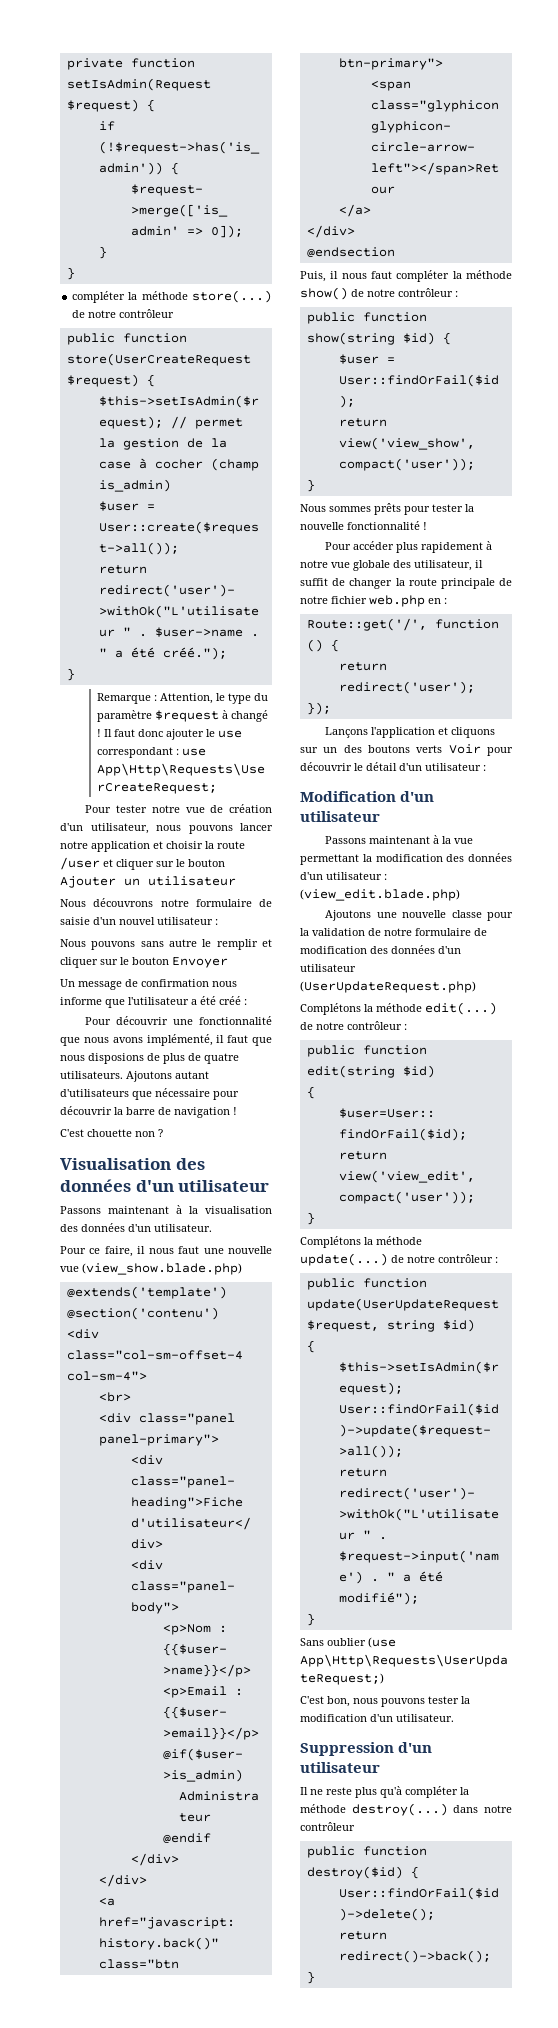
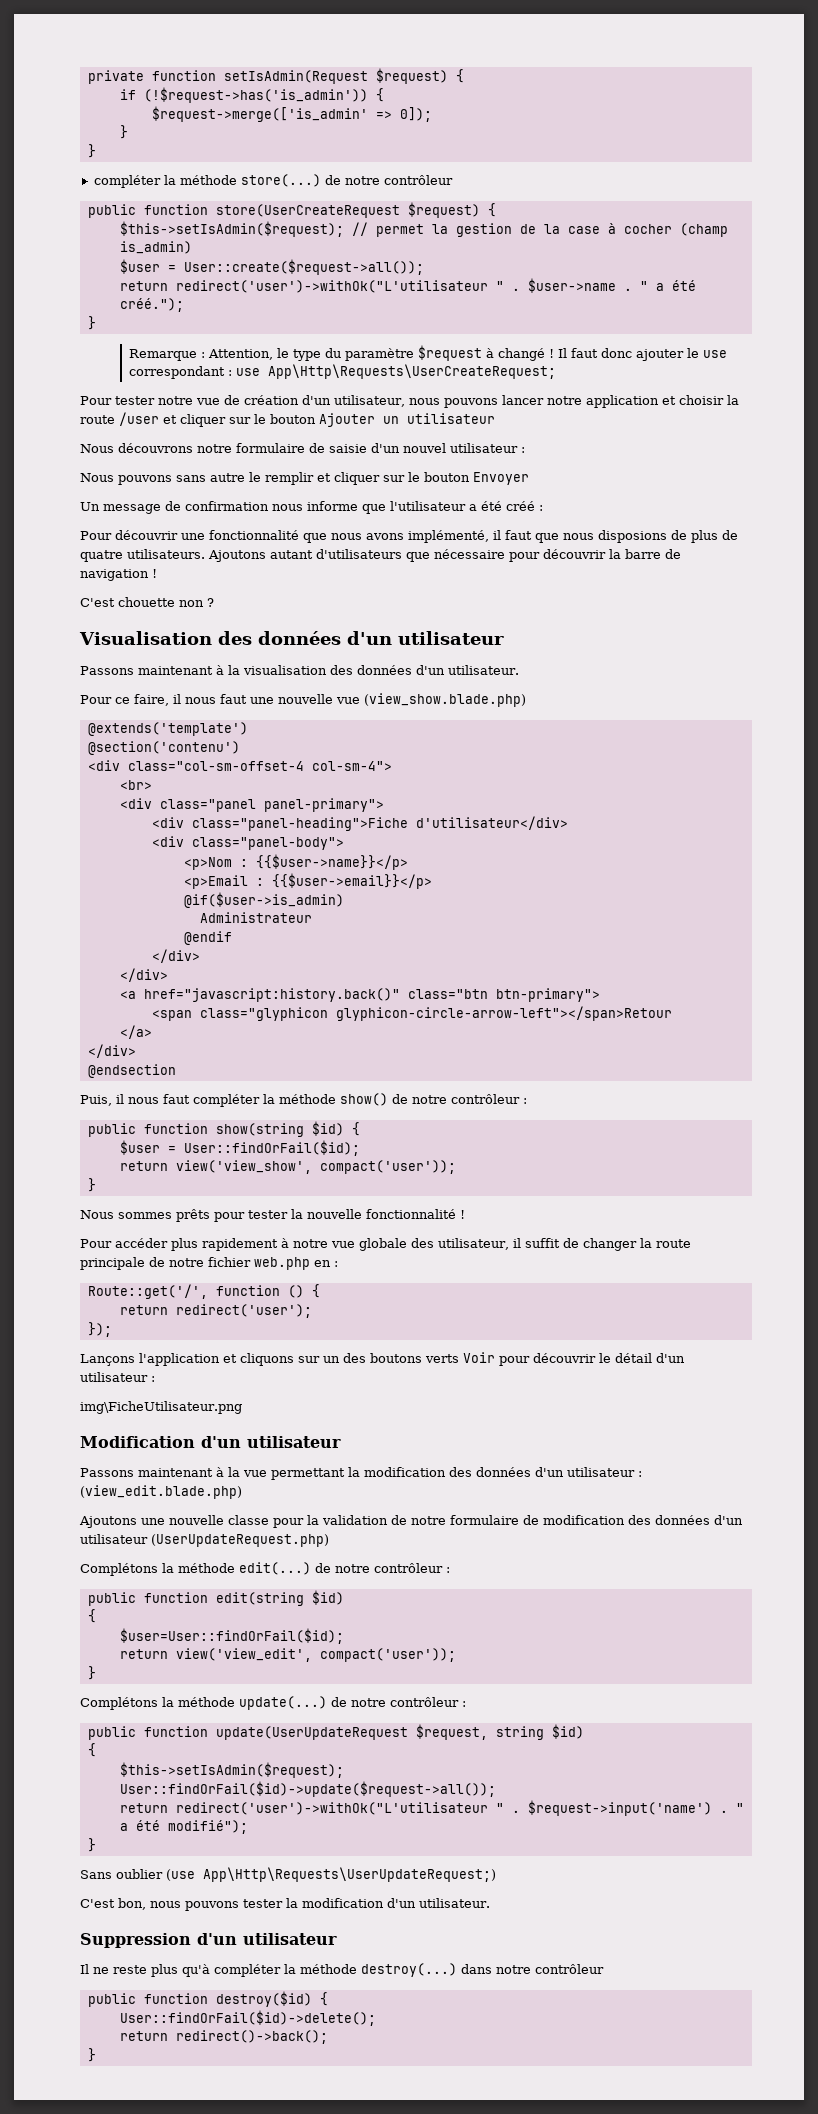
(486, 768) none -> [80,1401,242,1414] // img\FicheUtilisateur.png

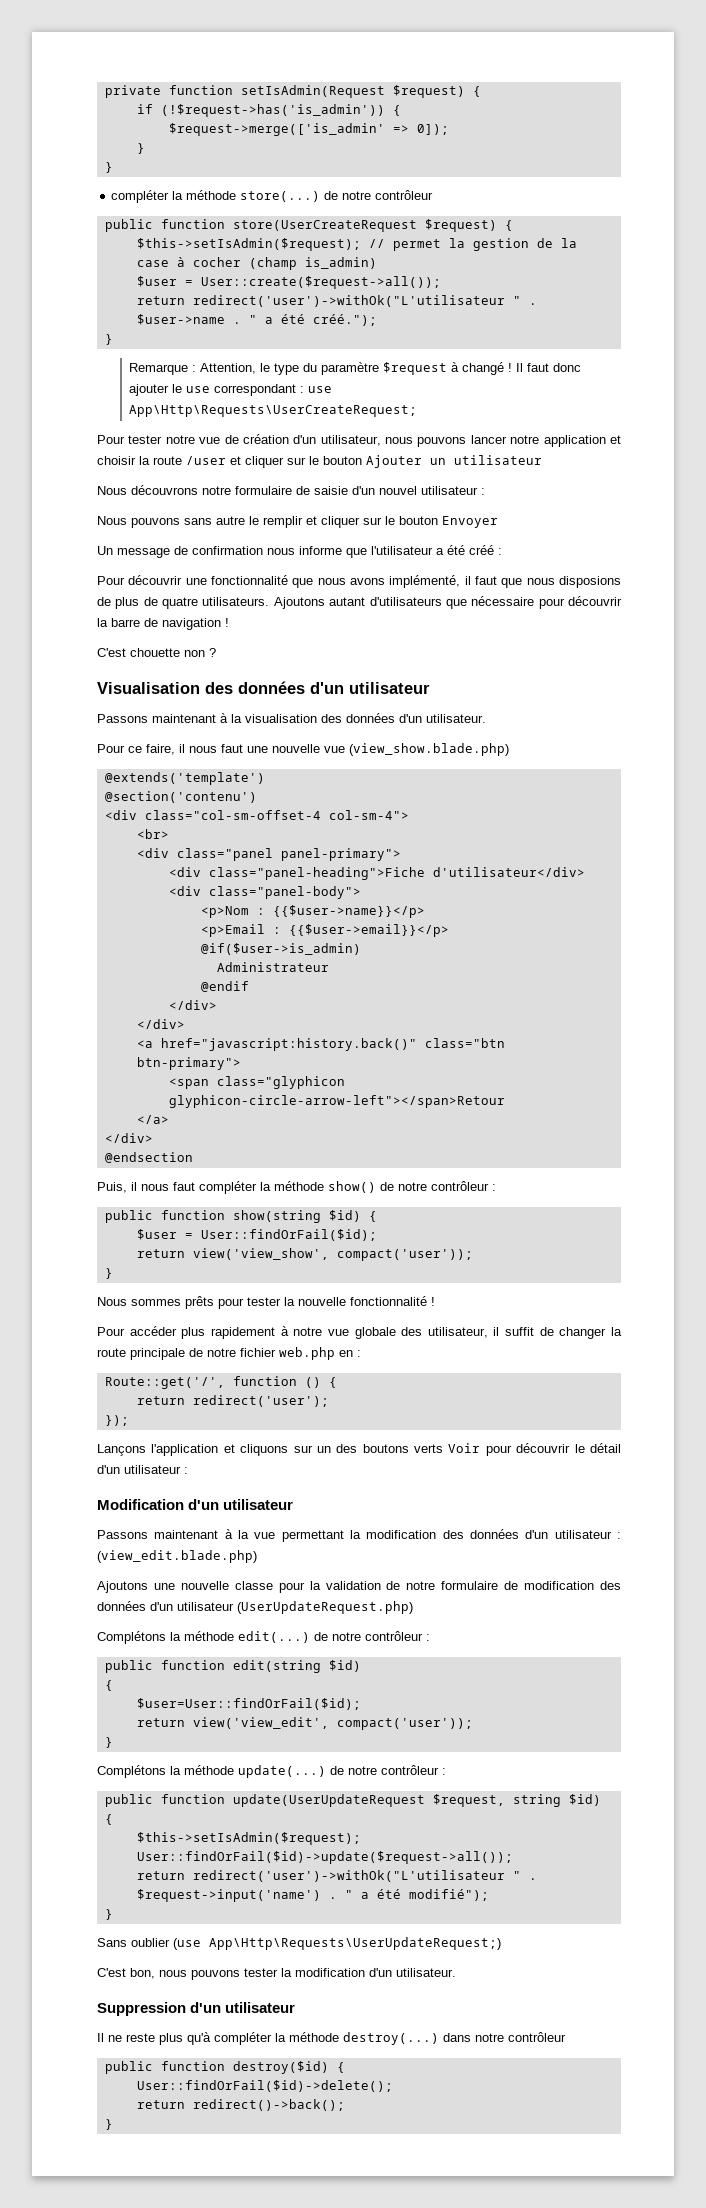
[80,1401,242,1414] // img\FicheUtilisateur.png -> (188, 1470) none

